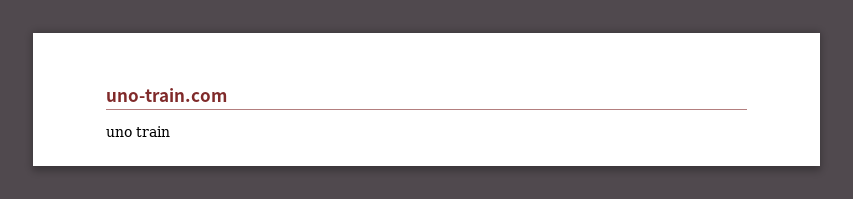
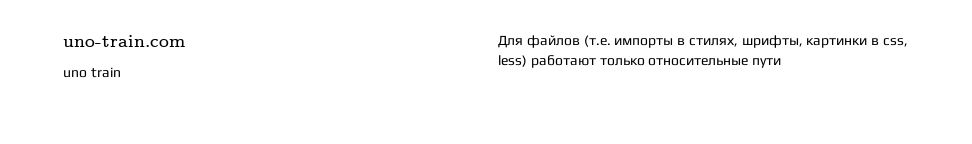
(170, 131) none -> [498,35,909,48] [498,55,782,68] // Для файлов (т.е. импорты в стилях, шрифты, картинки в css, less) работают только относительные пути

